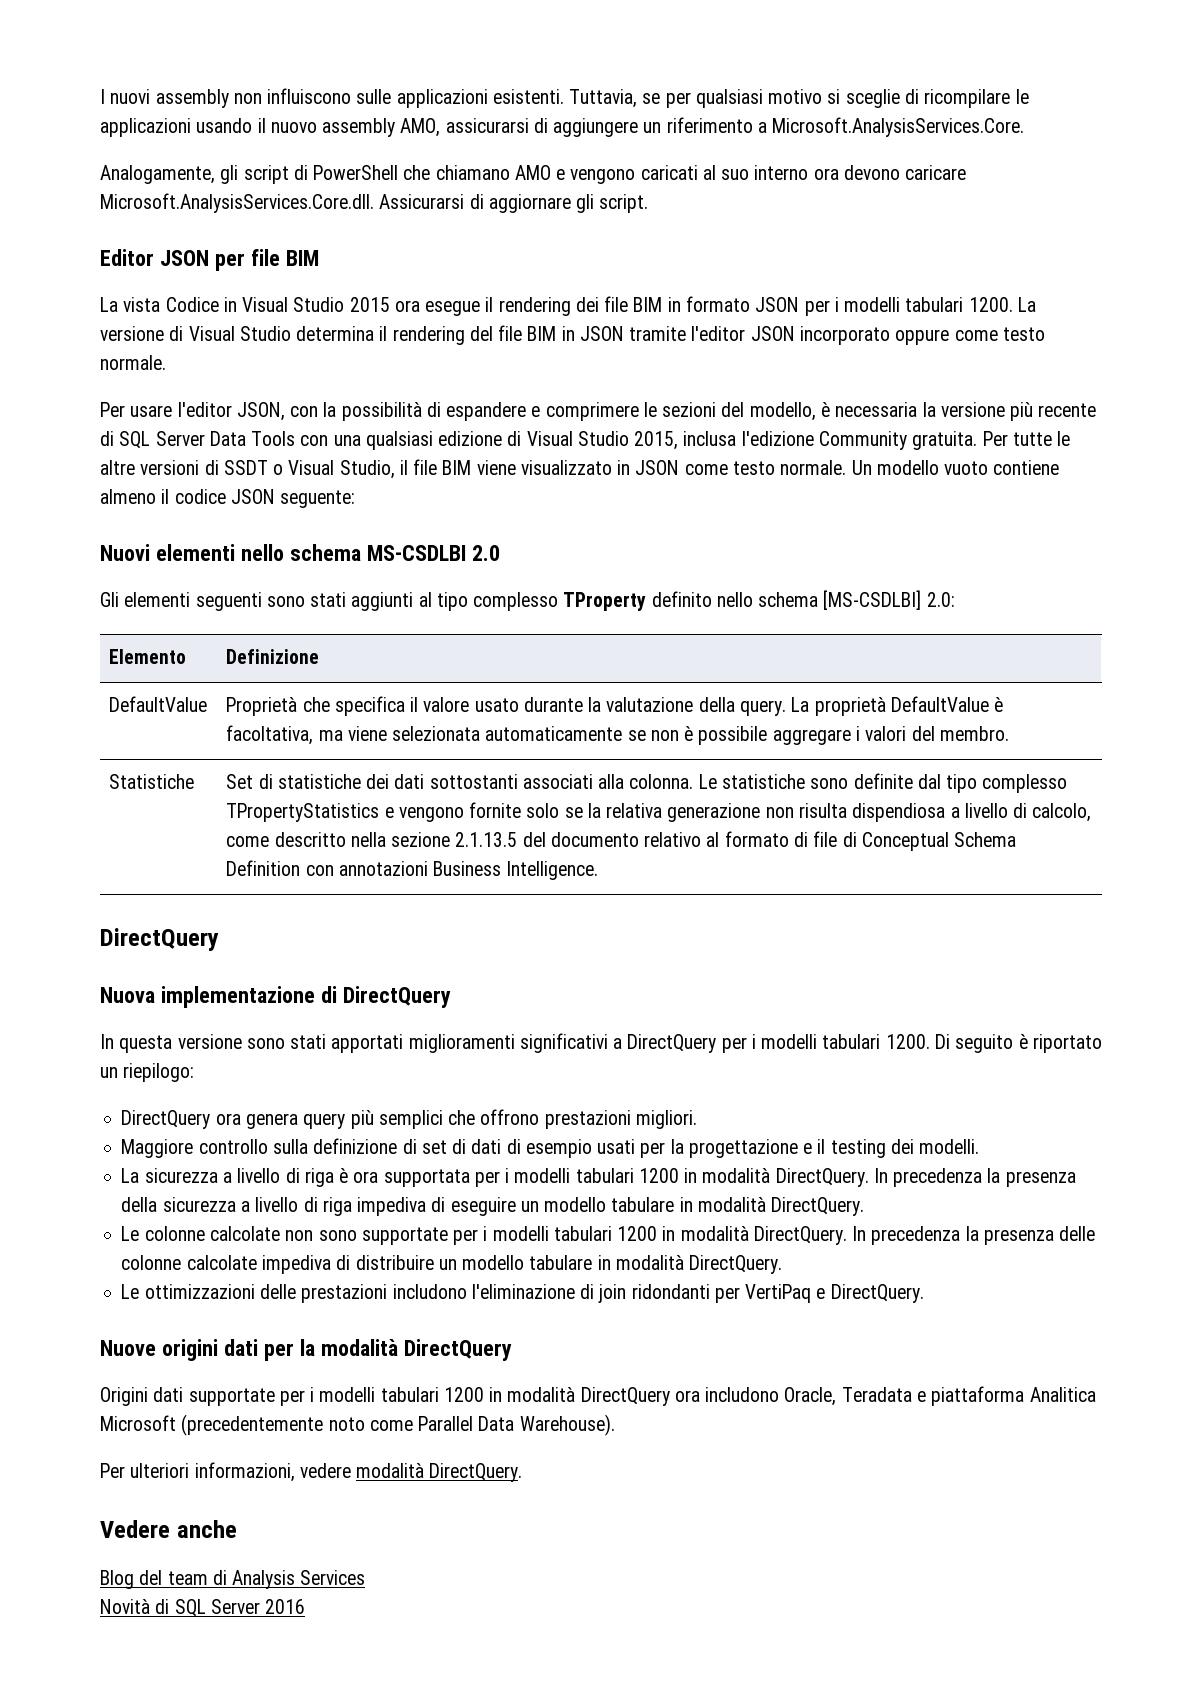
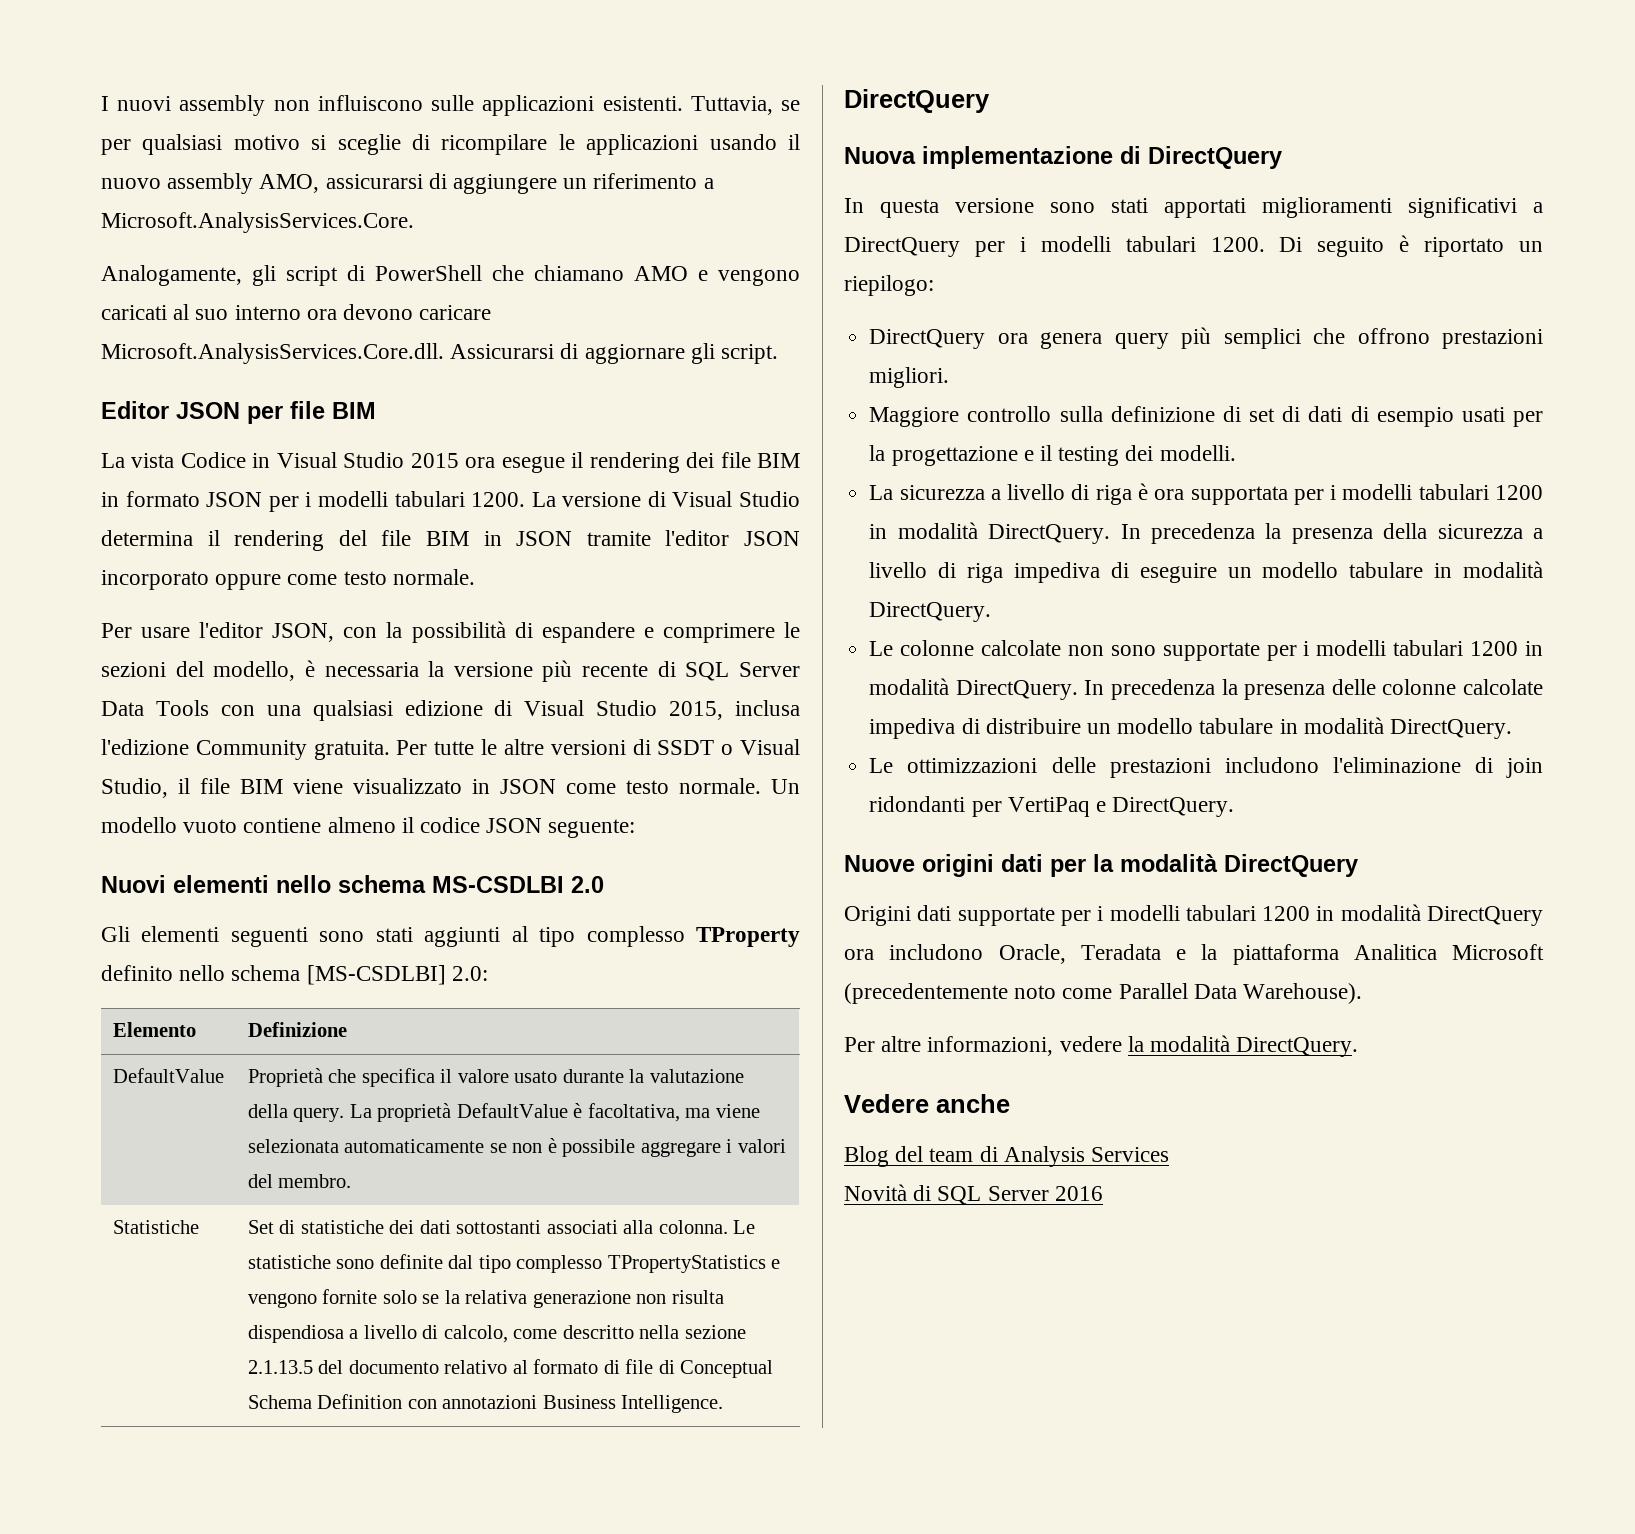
(926, 1396) none -> [1201,944,1218,960] la
[130,1463,190,1478] ulteriori -> [881,1036,922,1052] altre
(351, 1470) none -> [1127,1036,1144,1052] la

